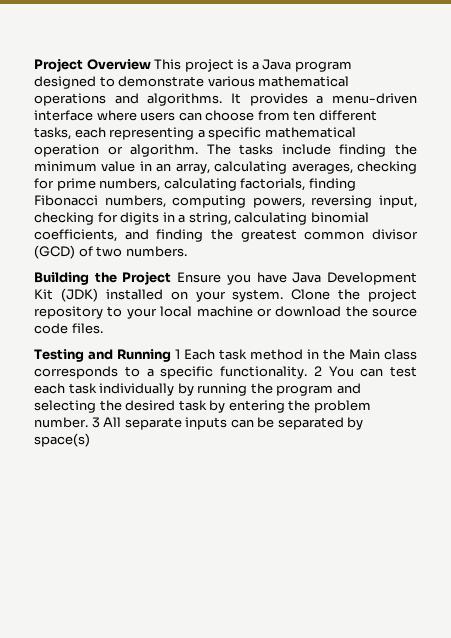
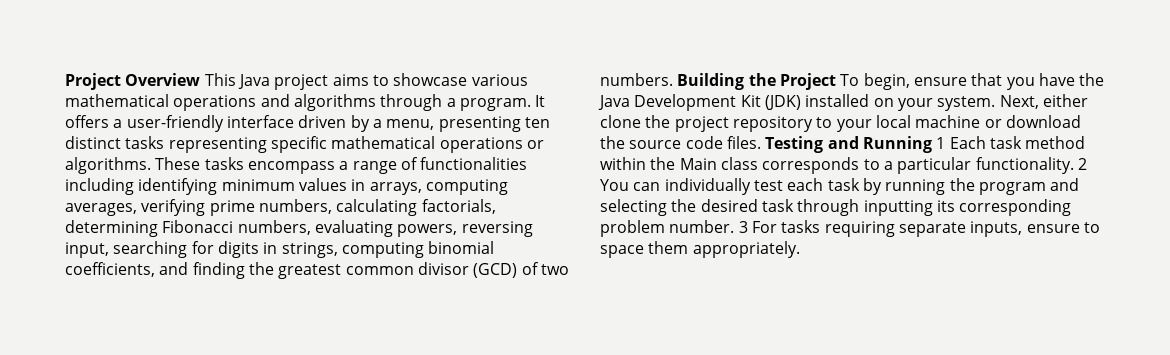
[184,59,352,72] [34,76,350,89] [34,93,417,106] [34,110,377,121] [34,127,356,140] [34,144,417,157] [34,161,417,174] [34,178,54,189] project is a Java program designed to demonstrate various mathematical operations and algorithms. It provides a menu-driven interface where users can choose from ten different tasks, each representing a specific mathematical operation or algorithm. The tasks include finding the minimum value in an array, calculating averages, checking for -> [237,73,528,90] [65,94,546,111] [65,115,550,132] [65,136,544,153] [65,157,528,174] [65,178,508,195] [65,199,206,216] Java project aims to showcase various mathematical operations and algorithms through a program. It offers a user-friendly interface driven by a menu, presenting ten distinct tasks representing specific mathematical operations or algorithms. These tasks encompass a range of functionalities including identifying minimum values in arrays, computing averages, verifying
[308,178,356,191] finding -> [65,220,158,237] determining
[172,195,247,208] computing -> [314,220,393,237] evaluating
[34,212,94,225] checking -> [113,241,188,258] searching
[178,212,308,225] a string, calculating -> [281,242,424,258] strings, computing
(187, 251) // -> (673, 79) none
[177,272,222,283] Ensure -> [840,73,1003,90] To begin, ensure that
(287, 277) none -> [1079,73,1105,86] the
[291,289,331,300] Clone -> [999,94,1088,109] [600,115,641,128] Next, either clone
(103, 328) // -> (761, 142) none
[307,349,319,359] in -> [600,157,646,170] within
[160,366,214,379] specific -> [897,157,972,174] particular
(384, 372) none -> [664,178,751,195] individually
[99,383,175,396] individually -> (860, 184) none
[209,400,371,413] [34,417,364,430] [34,433,90,447] by entering the problem number. 3 All separate inputs can be separated by space(s) -> [797,199,1072,216] [600,220,1100,237] [600,241,800,258] through inputting its corresponding problem number. 3 For tasks requiring separate inputs, ensure to space them appropriately.

